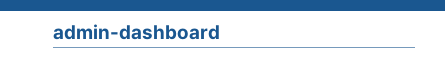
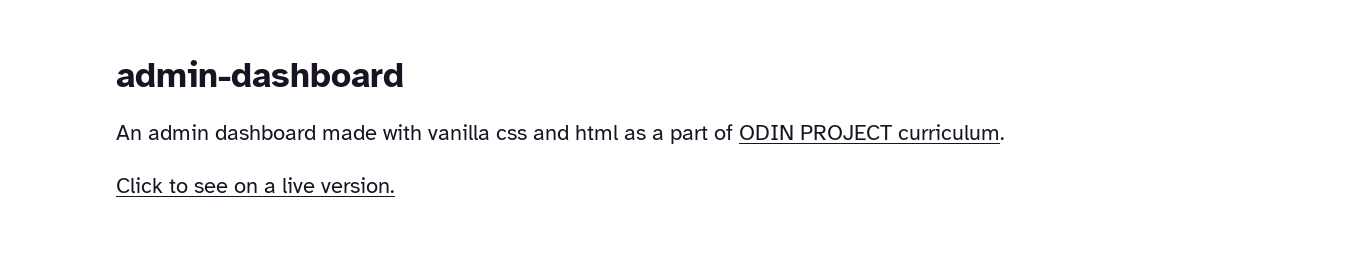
(220, 32) none -> [116,124,1005,144] [116,177,395,193] // An admin dashboard made with vanilla css and html as a part of ODIN PROJECT curriculum. // Click to see on a live version.

